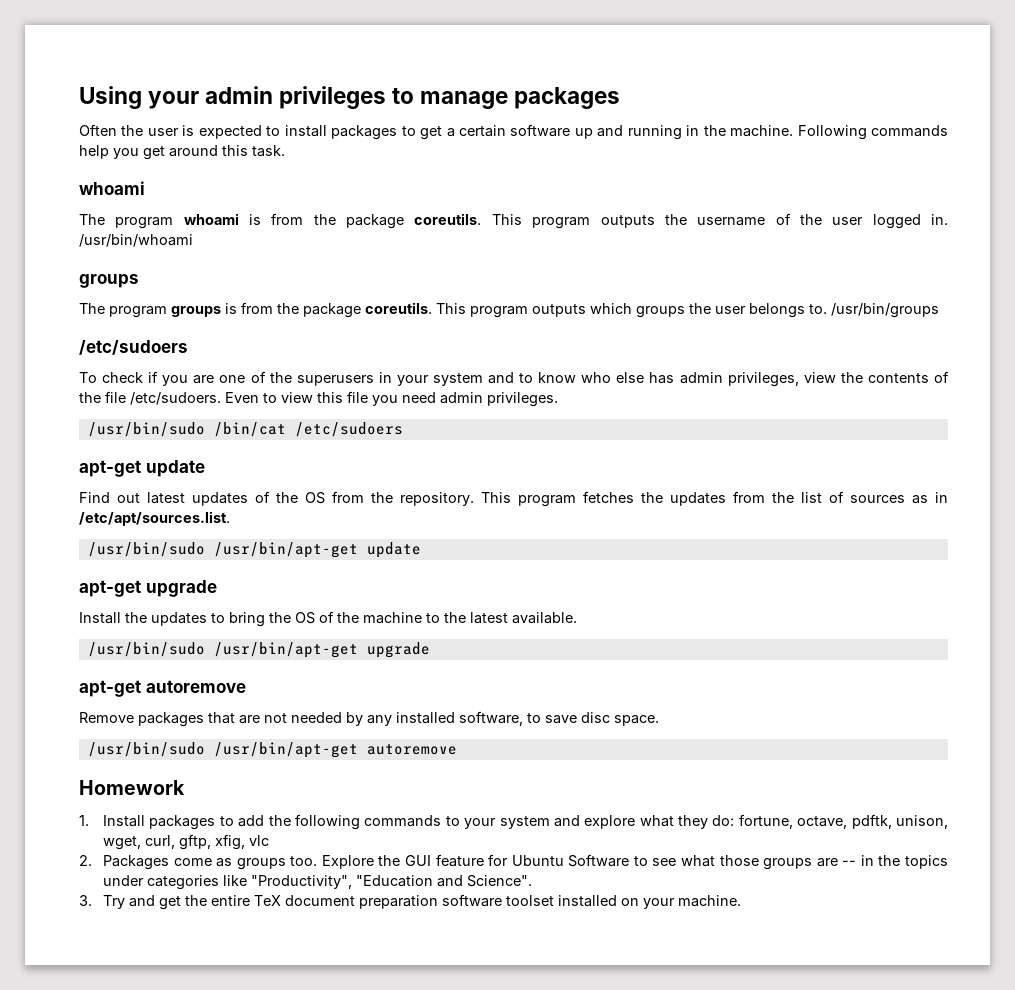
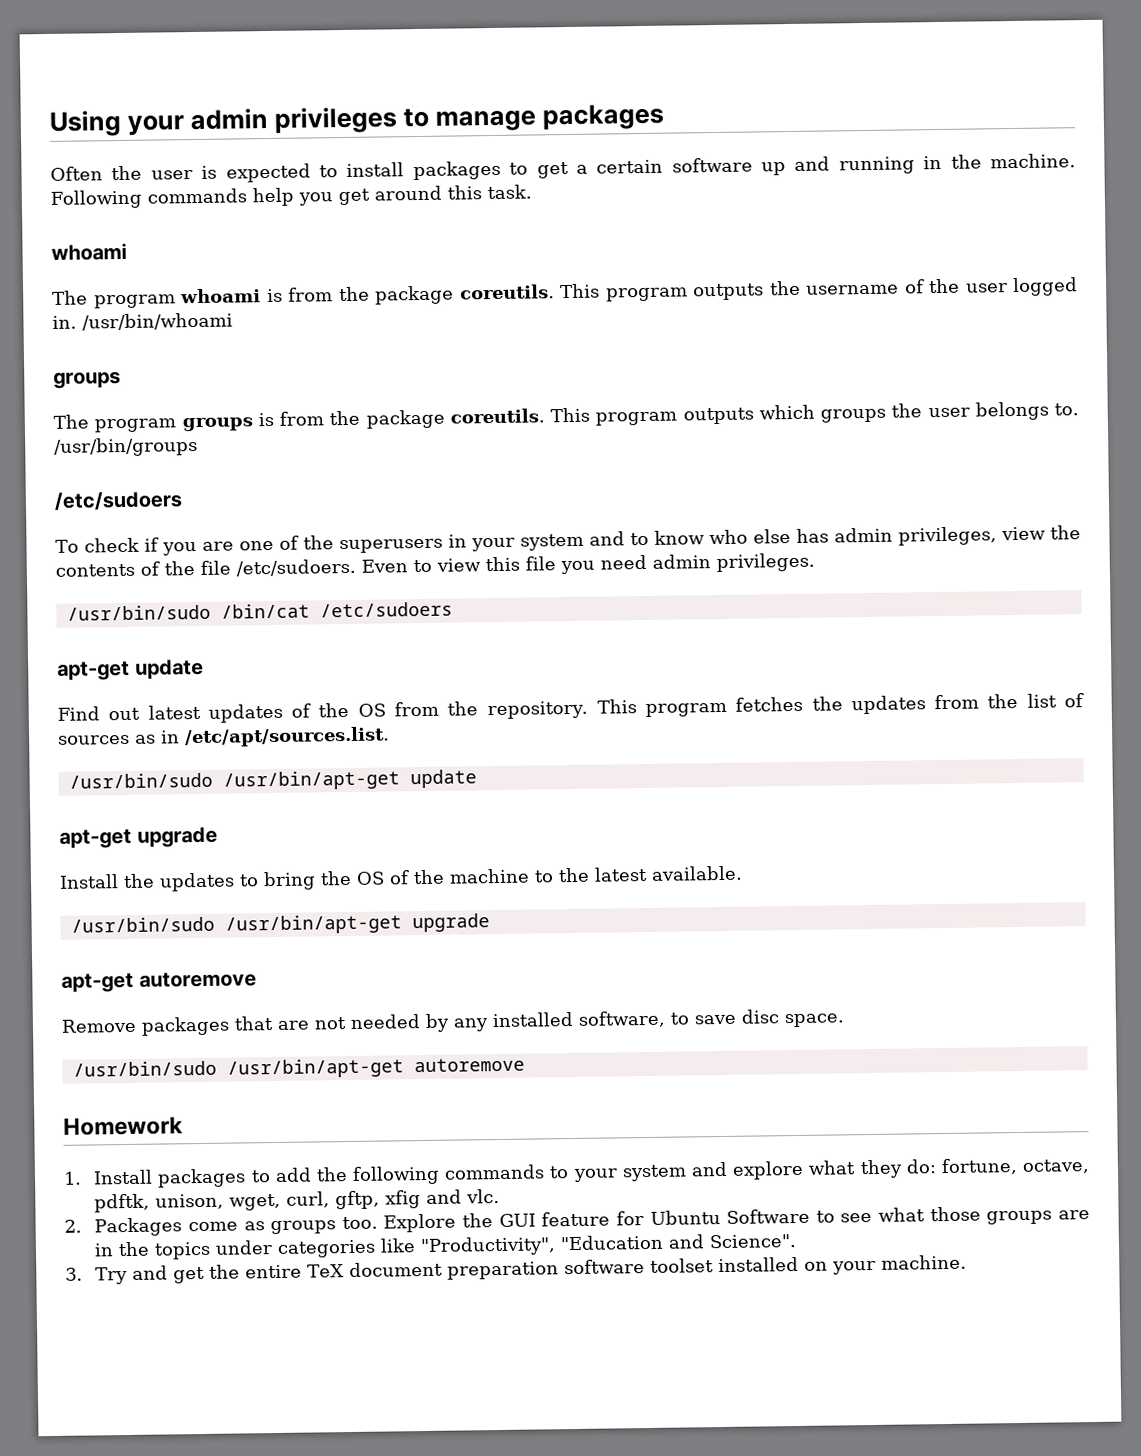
[215,834,270,850] xfig, vlc -> [385,1188,501,1209] xfig and vlc.
[842,860,857,866] -- -> (1091, 1215) none

